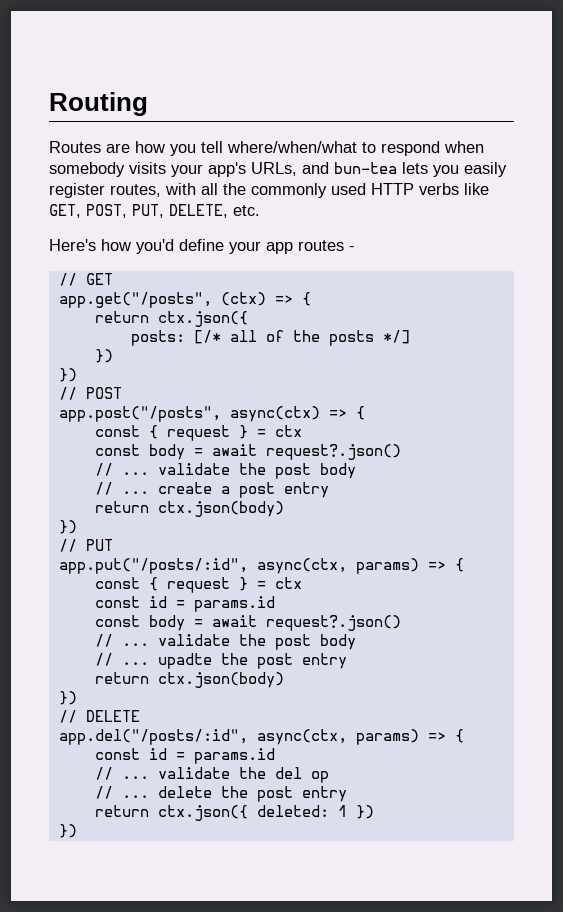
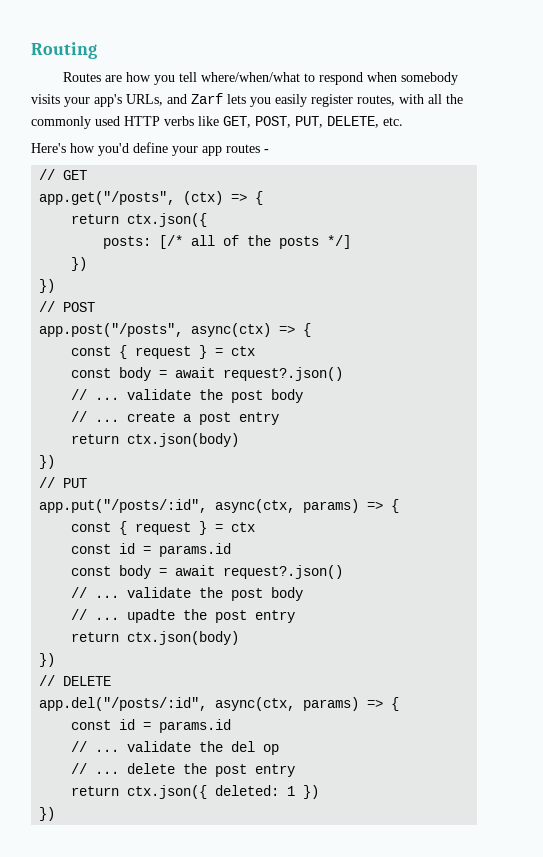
[334,162,397,174] bun-tea -> [191,93,223,104] Zarf

